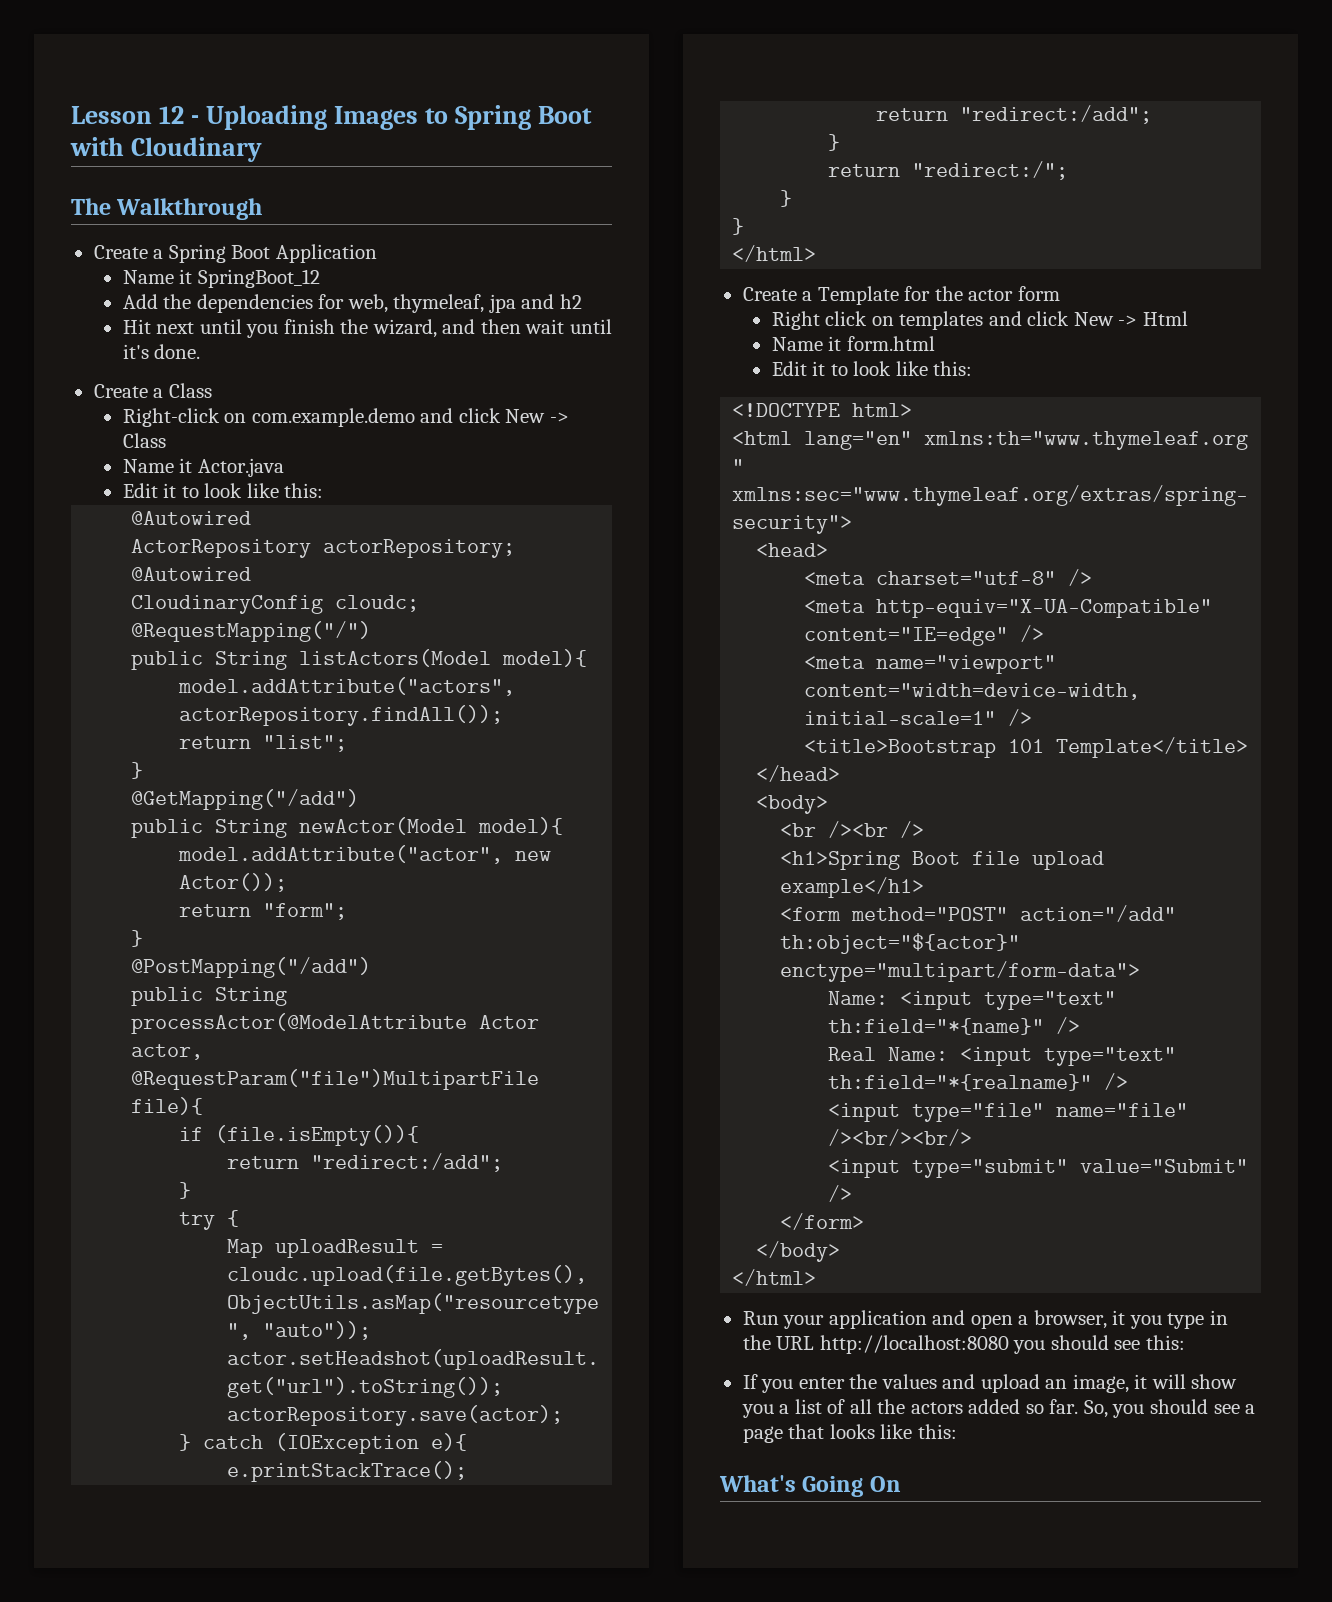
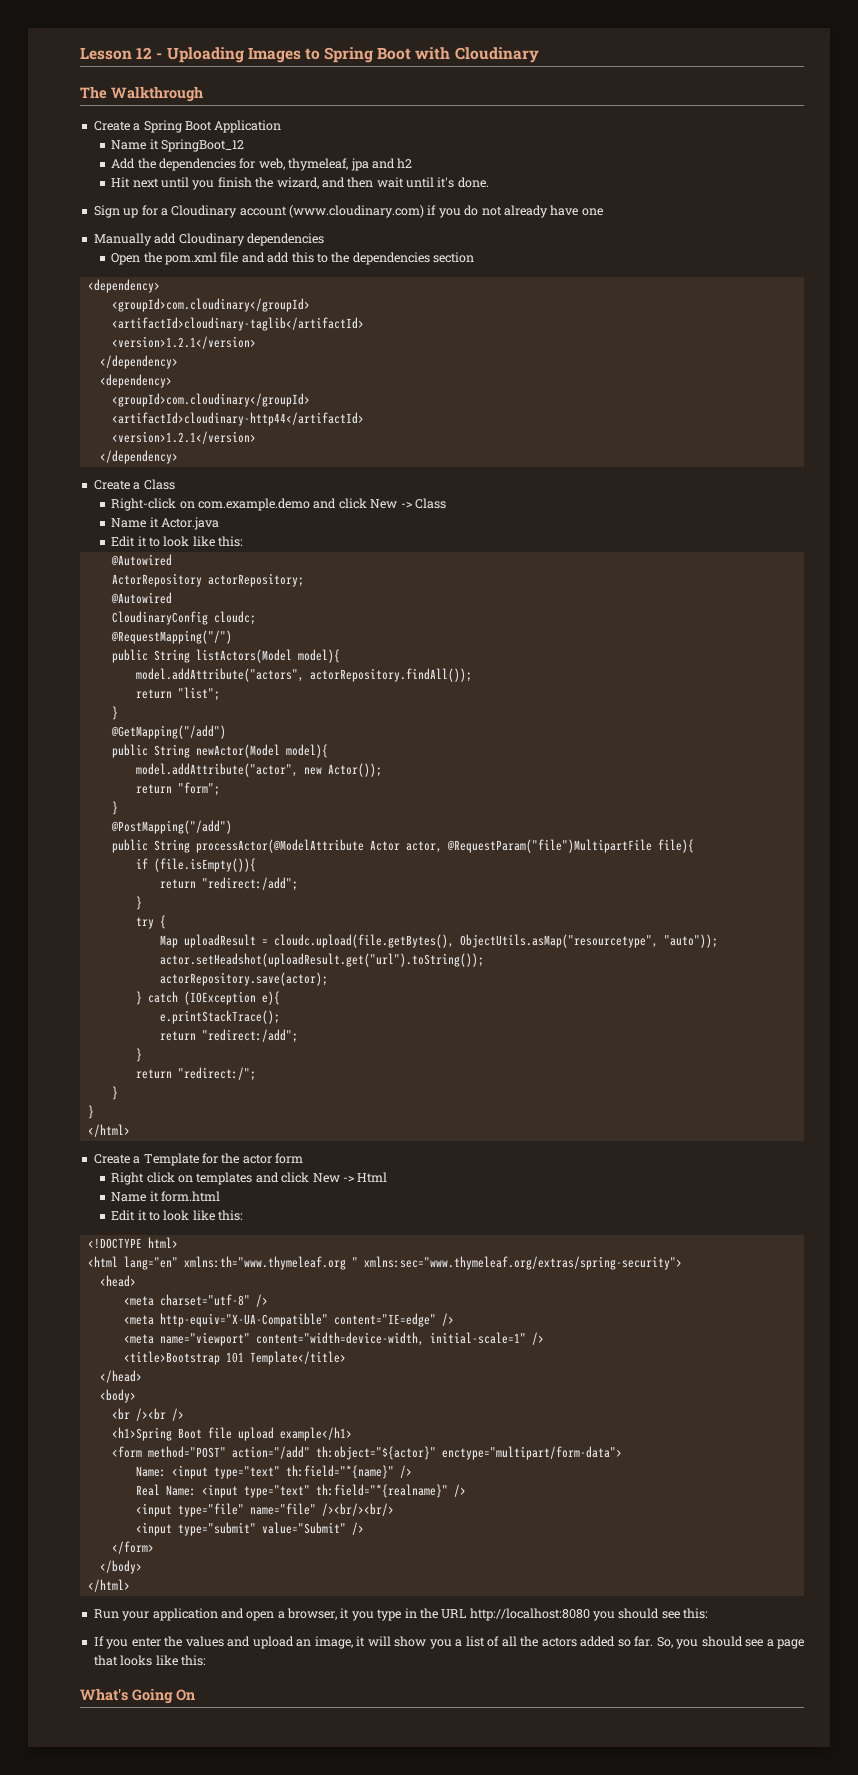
(201, 351) none -> [93,205,603,218] [93,233,324,246] [111,252,475,265] [87,279,160,293] [111,298,310,312] [111,317,364,331] [111,336,256,349] [99,355,178,369] [99,374,172,388] [111,393,310,407] [111,412,364,426] [111,431,256,444] [99,450,178,464] // Sign up for a Cloudinary account (www.cloudinary.com) if you do not already have one // Manually add Cloudinary dependencies // Open the pom.xml file and add this to the dependencies section // <dependency> // <groupId>com.cloudinary</groupId> // <artifactId>cloudinary-taglib</artifactId> // <version>1.2.1</version> // </dependency> // <dependency> // <groupId>com.cloudinary</groupId> // <artifactId>cloudinary-http44</artifactId> // <version>1.2.1</version> // </dependency>

